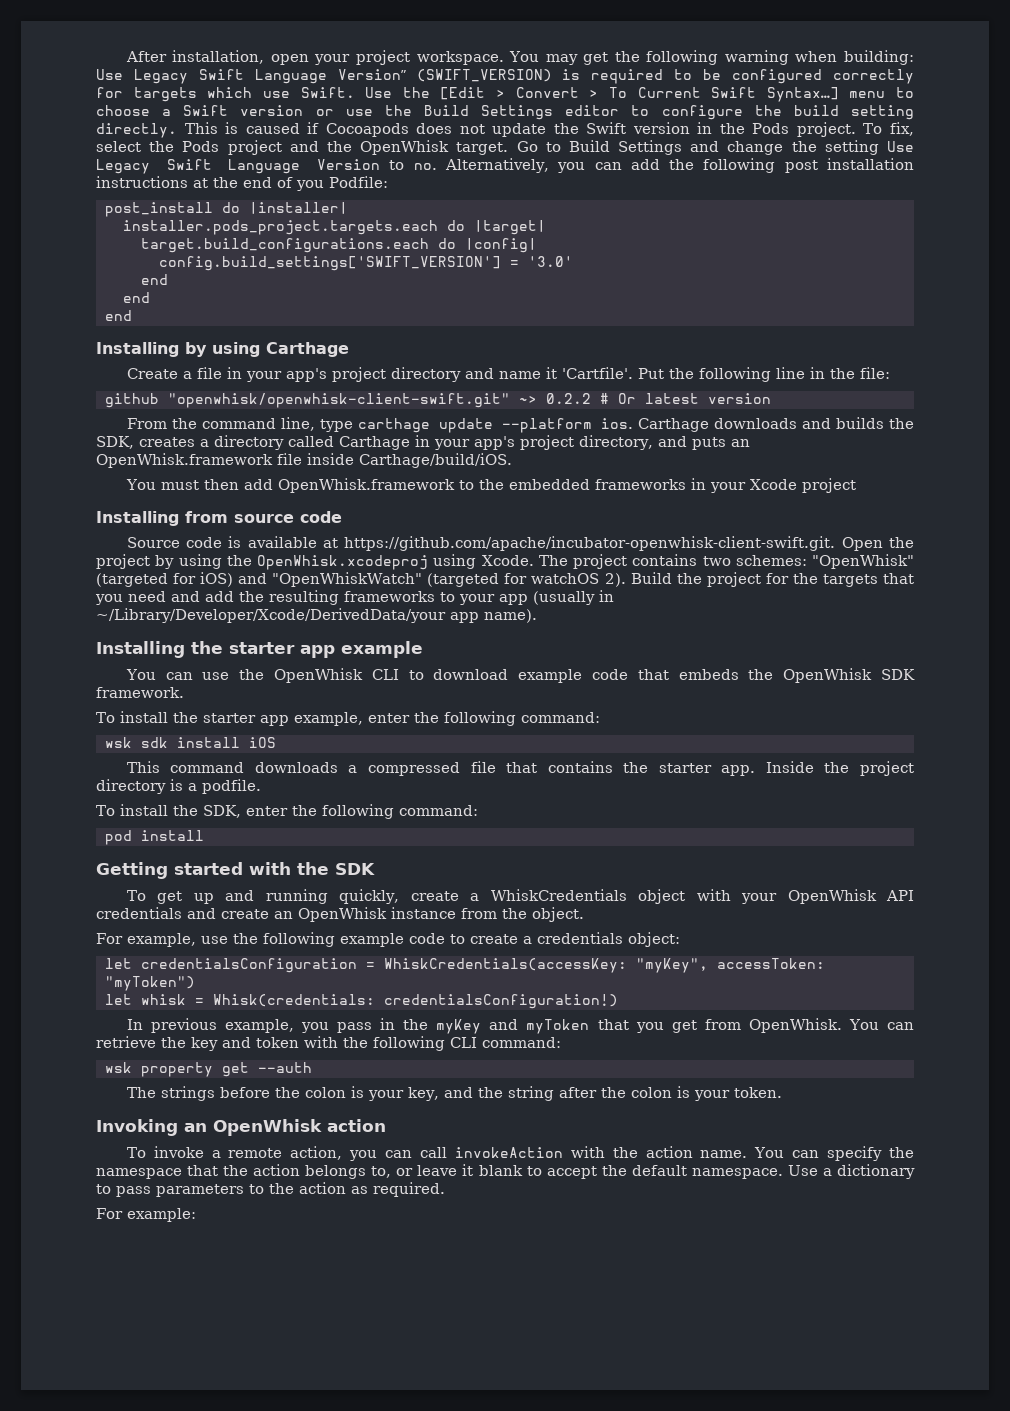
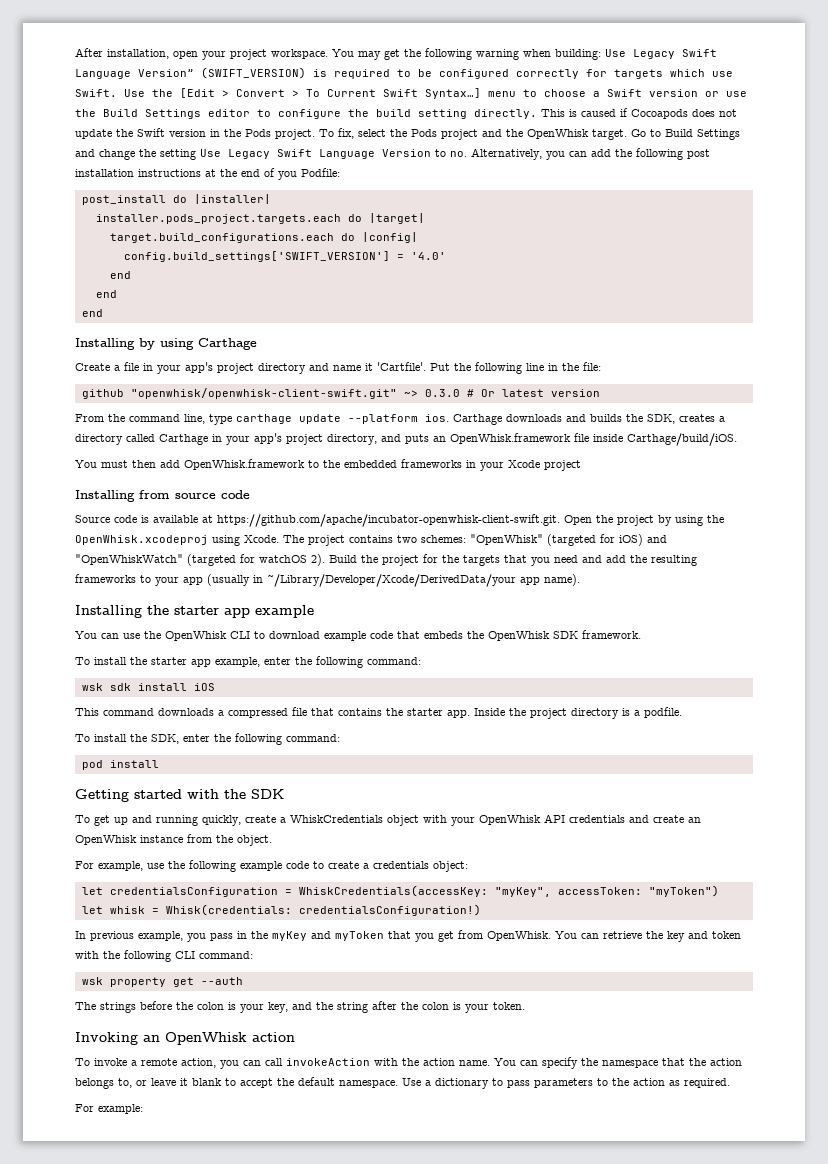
[527,256,573,267] '3.0' -> [410,252,446,260] '4.0'
[545,393,591,404] 0.2.2 -> [424,389,460,397] 0.3.0

